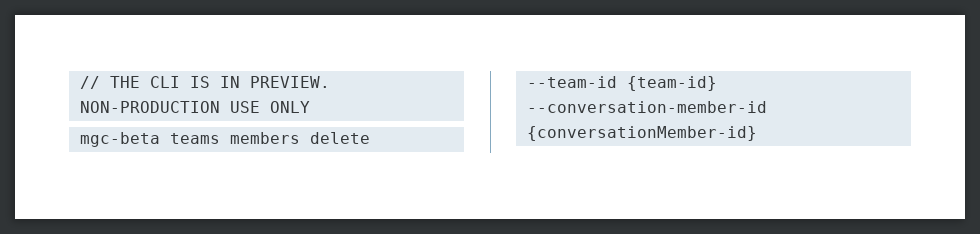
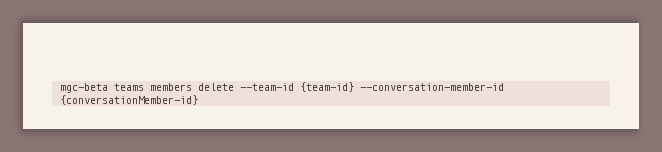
[79,76,330,89] [79,101,310,113] // THE CLI IS IN PREVIEW. NON-PRODUCTION USE ONLY // -> (59, 88) none

